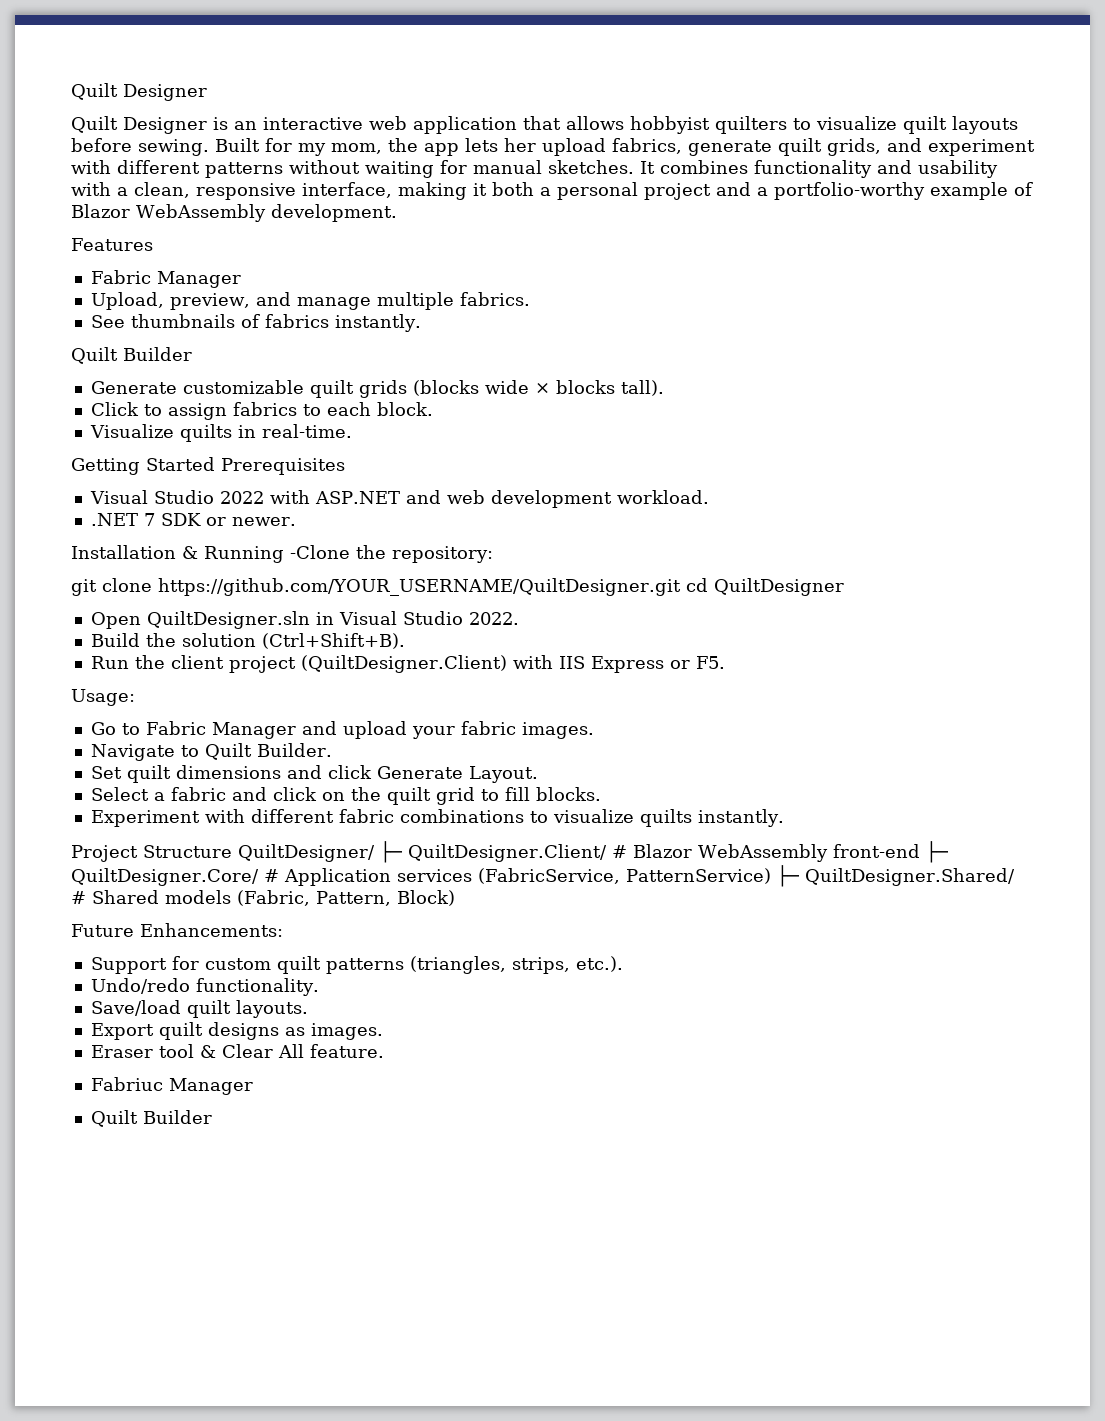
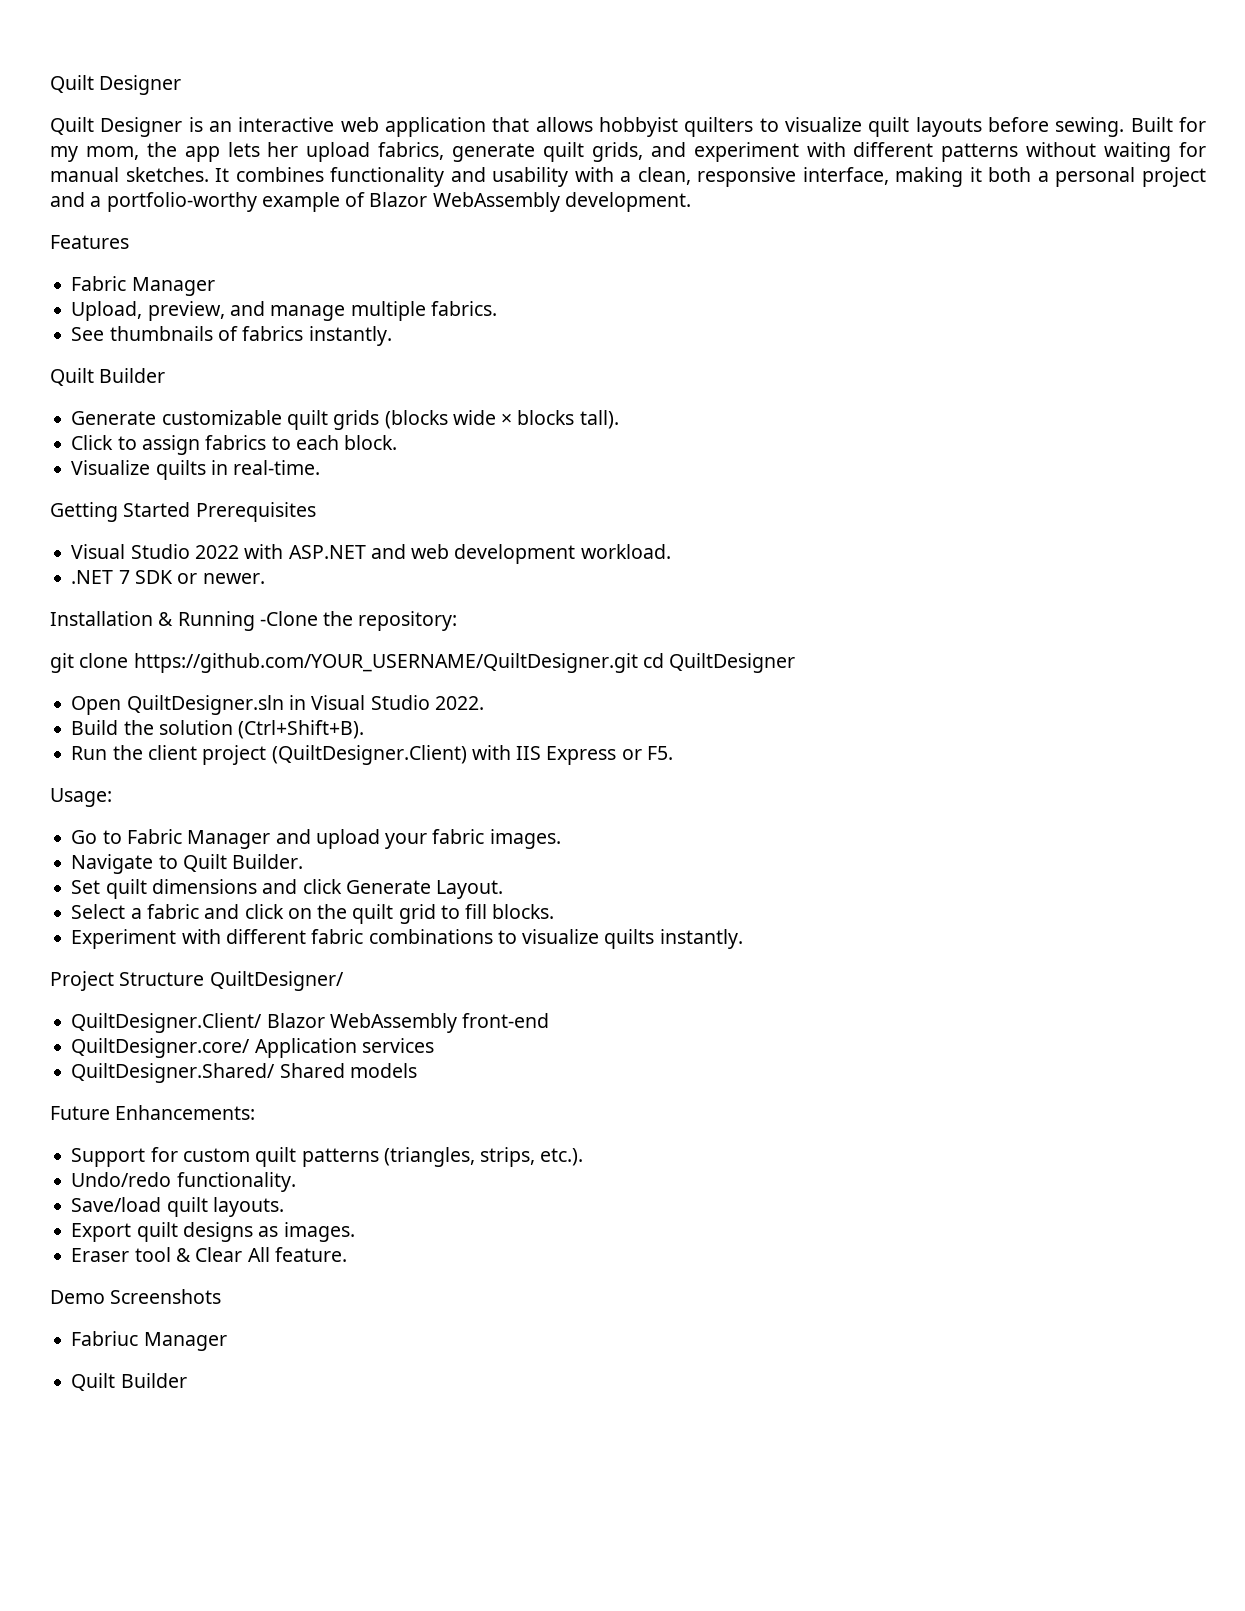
[380,841,627,863] ├─ QuiltDesigner.Client/ # -> [71,1013,263,1033] // QuiltDesigner.Client/
[925,841,949,863] [71,868,279,886] ├─ QuiltDesigner.Core/ # -> [71,1038,251,1058] // QuiltDesigner.core/
[477,865,1015,887] [71,891,86,904] (FabricService, PatternService) ├─ QuiltDesigner.Shared/ # -> [71,1063,276,1083] // QuiltDesigner.Shared/
[237,890,455,906] (Fabric, Pattern, Block) -> (417, 1070) none
(384, 1051) none -> [50,1289,222,1304] // Demo Screenshots

